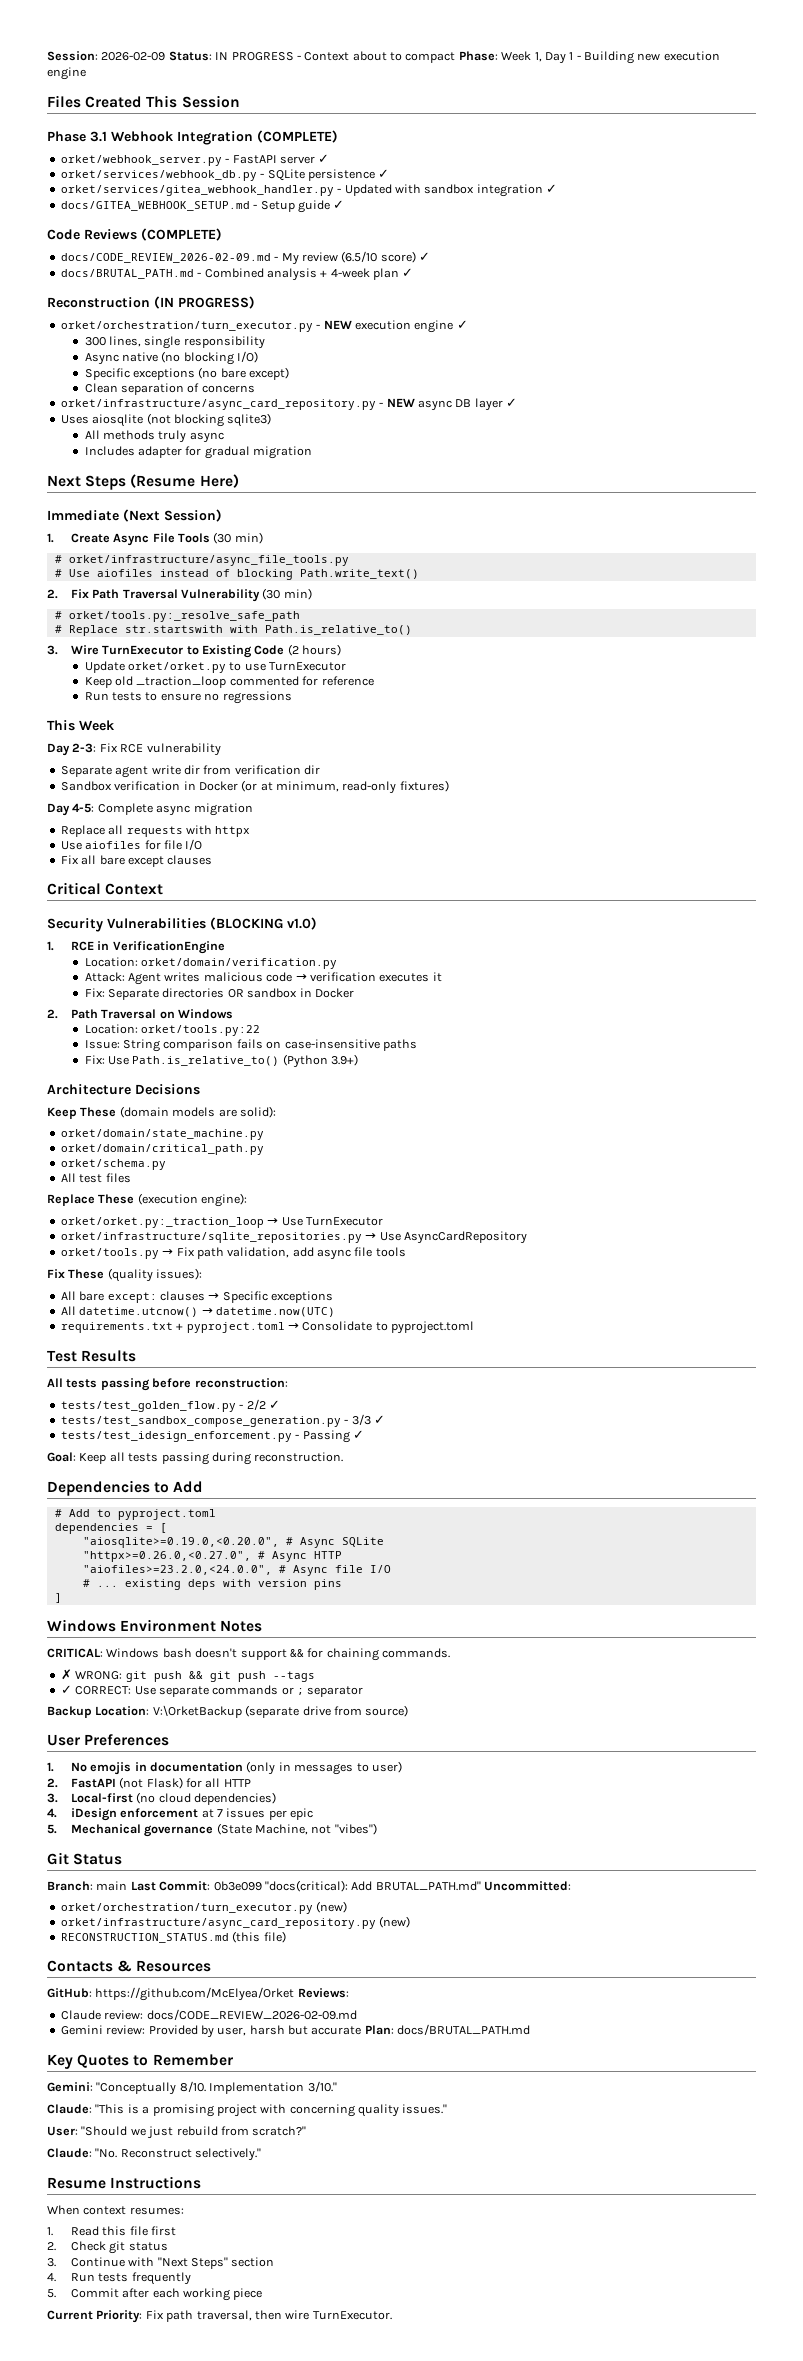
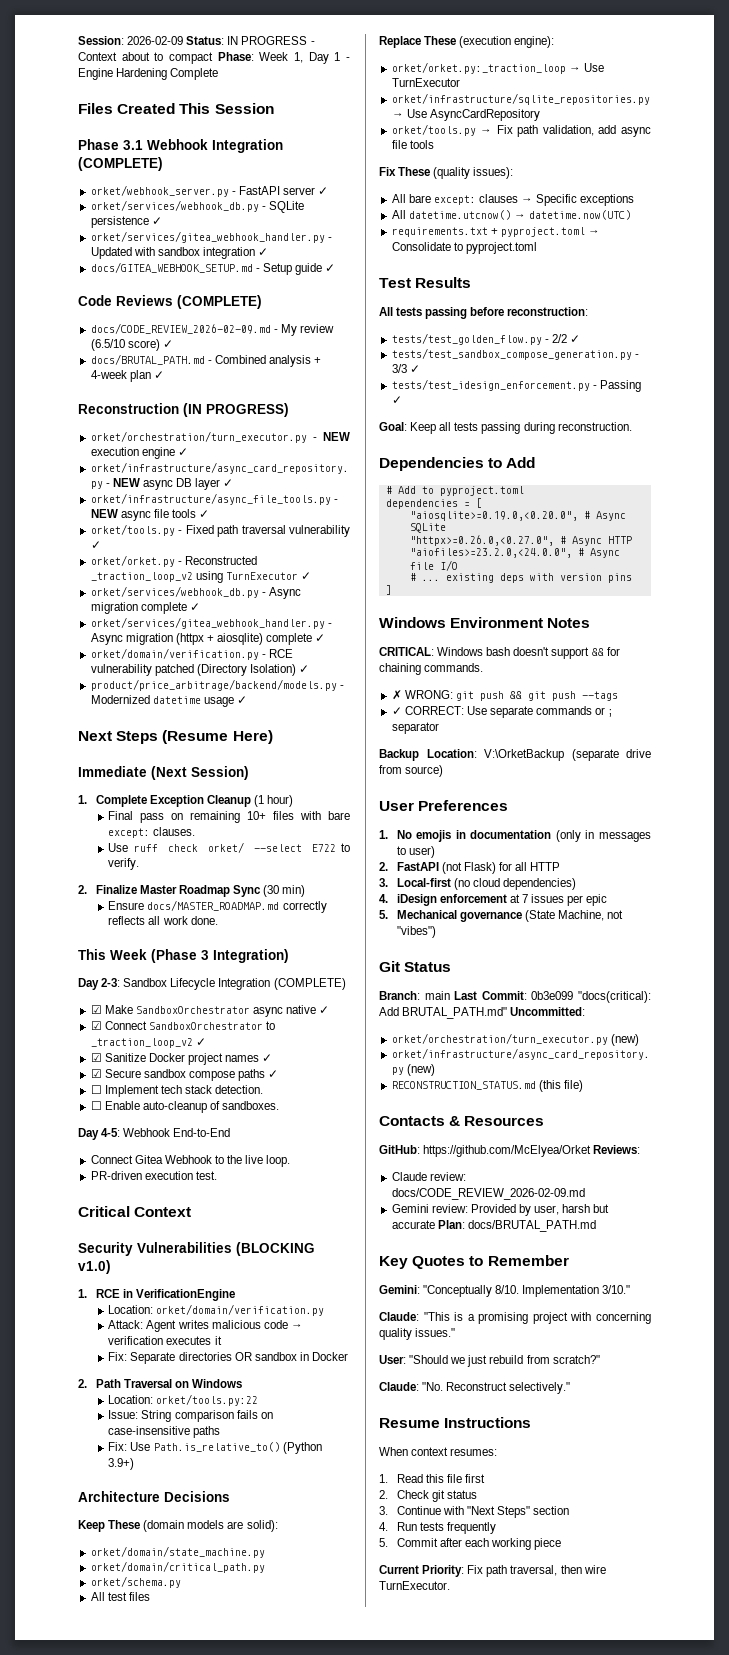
[584,51,720,64] [47,67,86,80] Building new execution engine -> [78,68,219,80] Engine Hardening Complete
[84,336,265,349] [84,351,259,365] [84,367,290,380] [84,383,255,395] // 300 lines, single responsibility // Async native (no blocking I/O) // Specific exceptions (no bare except) // Clean separation of concerns -> (188, 452) none
[60,413,272,427] [84,430,224,443] [84,446,313,459] Uses aiosqlite (not blocking sqlite3) // All methods truly async // Includes adapter for gradual migration -> [90,493,338,505] [90,509,210,521] [90,524,350,537] [90,541,101,549] [90,555,257,567] [90,571,311,583] [90,586,301,599] [90,602,200,614] [90,617,332,629] [90,633,326,645] [90,648,293,660] [90,664,310,676] [90,679,344,691] [90,695,247,707] orket/infrastructure/async_file_tools.py - NEW async file tools ✓ // orket/tools.py - Fixed path traversal vulnerability ✓ // orket/orket.py - Reconstructed _traction_loop_v2 using TurnExecutor ✓ // orket/services/webhook_db.py - Async migration complete ✓ // orket/services/gitea_webhook_handler.py - Async migration (httpx + aiosqlite) complete ✓ // orket/domain/verification.py - RCE vulnerability patched (Directory Isolation) ✓ // product/price_arbitrage/backend/models.py - Modernized datetime usage ✓
[70,532,263,546] [54,555,349,566] [54,569,419,580] [47,588,312,602] [54,611,300,622] [54,625,412,636] [47,644,342,658] [84,661,347,673] [84,676,374,688] [84,691,292,704] Create Async File Tools (30 min) // # orket/infrastructure/async_file_tools.py // # Use aiofiles instead of blocking Path.write_text() // 2. Fix Path Traversal Vulnerability (30 min) // # orket/tools.py:_resolve_safe_path // # Replace str.startswith with Path.is_relative_to() // 3. Wire TurnExecutor to Existing Code (2 hours) // Update orket/orket.py to use TurnExecutor // Keep old _traction_loop commented for reference // Run tests to ensure no regressions -> [95,795,294,807] [108,811,350,823] [108,827,196,838] [108,842,350,853] [108,858,140,870] [78,885,306,897] [108,900,327,913] [108,916,218,925] Complete Exception Cleanup (1 hour) // Final pass on remaining 10+ files with bare except: clauses. // Use ruff check orket/ --select E722 to verify. // 2. Finalize Master Roadmap Sync (30 min) // Ensure docs/MASTER_ROADMAP.md correctly reflects all work done.
(115, 725) none -> [151,949,289,963] (Phase 3 Integration)
[99,743,221,756] [60,765,320,778] [60,780,449,794] [47,803,253,816] [60,825,251,837] [60,839,203,850] [60,855,213,867] Fix RCE vulnerability // Separate agent write dir from verification dir // Sandbox verification in Docker (or at minimum, read-only fixtures) // Day 4-5: Complete async migration // Replace all requests with httpx // Use aiofiles for file I/O // Fix all bare except clauses -> [123,978,346,990] [90,1005,330,1017] [90,1021,275,1030] [90,1038,206,1048] [90,1053,273,1065] [90,1069,279,1081] [90,1085,264,1097] [90,1101,280,1113] [78,1128,231,1140] [90,1155,291,1167] [90,1171,217,1180] Sandbox Lifecycle Integration (COMPLETE) // ☑ Make SandboxOrchestrator async native ✓ // ☑ Connect SandboxOrchestrator to _traction_loop_v2 ✓ // ☑ Sanitize Docker project names ✓ // ☑ Secure sandbox compose paths ✓ // ☐ Implement tech stack detection. // ☐ Enable auto-cleanup of sandboxes. // Day 4-5: Webhook End-to-End // Connect Gitea Webhook to the live loop. // PR-driven execution test.

